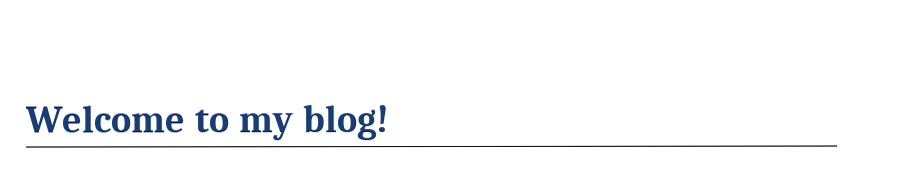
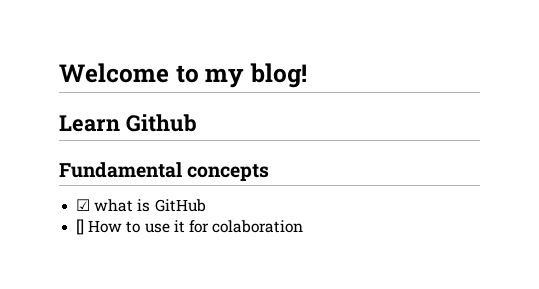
(391, 122) none -> [59,114,197,132] [59,162,270,181] [76,199,206,212] [76,219,304,235] // Learn Github // Fundamental concepts // ☑ what is GitHub // [] How to use it for colaboration

